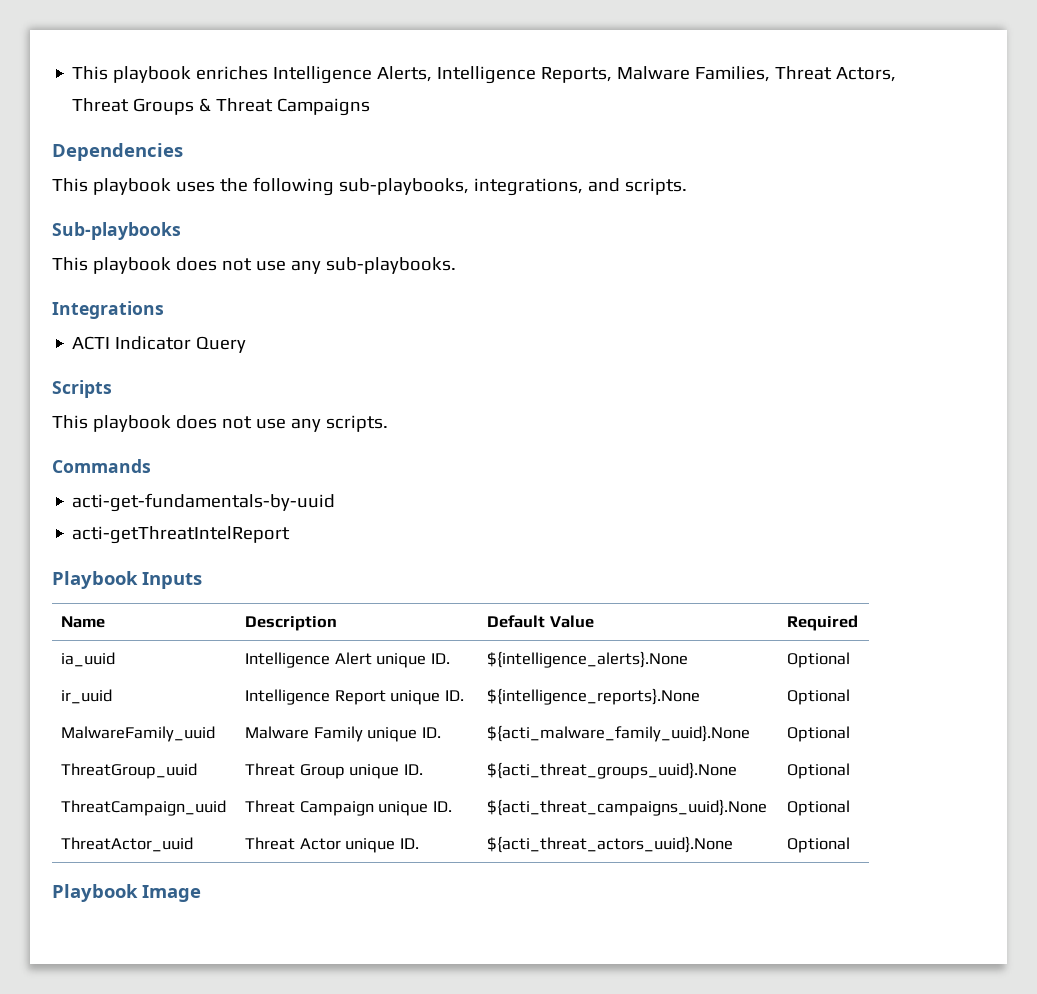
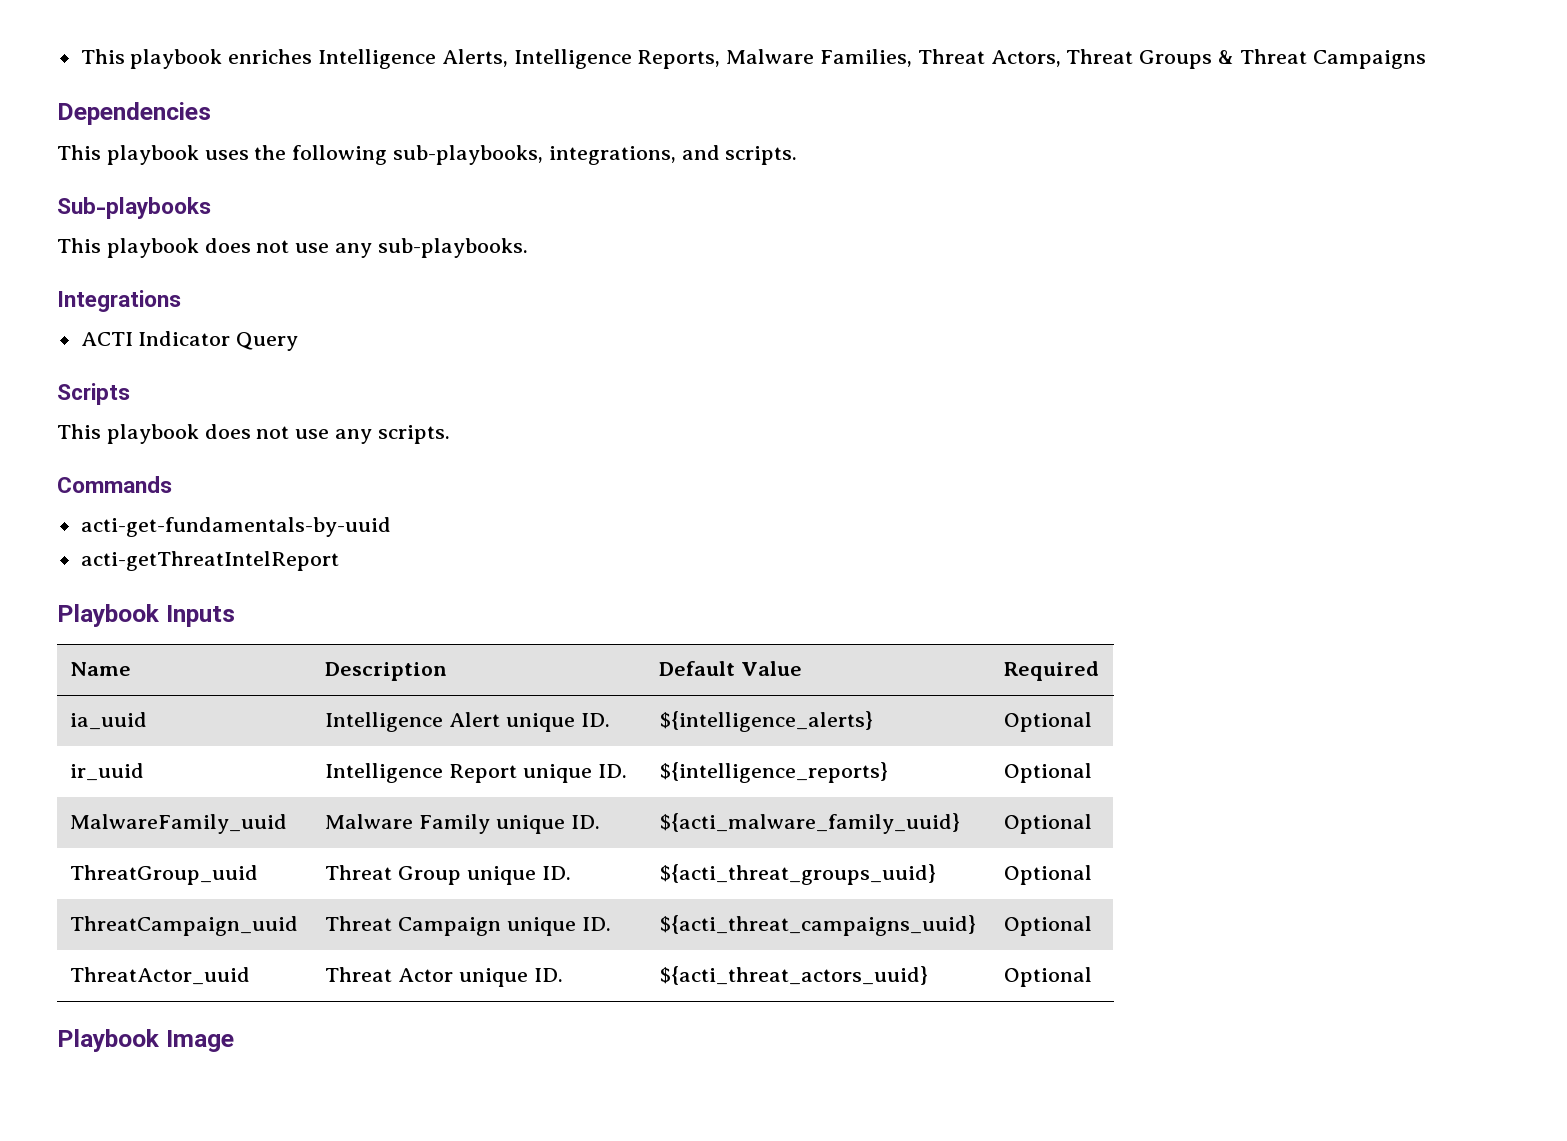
[487,651,689,668] ${intelligence_alerts}.None -> [659,711,874,732] ${intelligence_alerts}
[487,688,701,705] ${intelligence_reports}.None -> [659,762,889,783] ${intelligence_reports}
[487,725,751,742] ${acti_malware_family_uuid}.None -> [659,813,961,834] ${acti_malware_family_uuid}
[487,762,738,779] ${acti_threat_groups_uuid}.None -> [659,864,937,885] ${acti_threat_groups_uuid}
[487,799,768,816] ${acti_threat_campaigns_uuid}.None -> [659,915,977,936] ${acti_threat_campaigns_uuid}
[487,836,734,853] ${acti_threat_actors_uuid}.None -> [659,966,929,985] ${acti_threat_actors_uuid}

